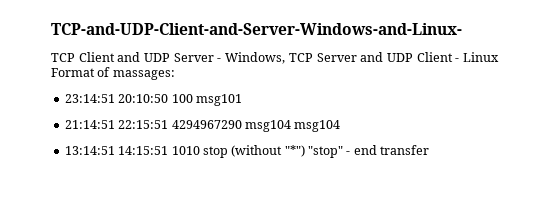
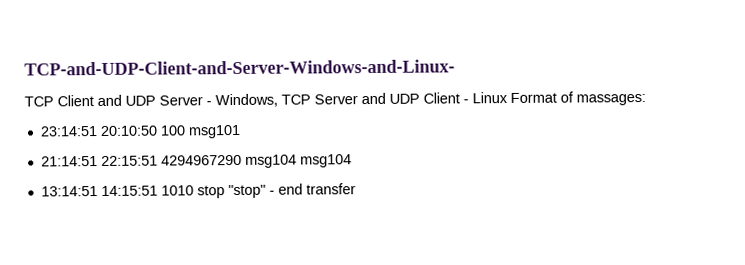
[231,145,305,157] (without "*") -> (225, 192) none

